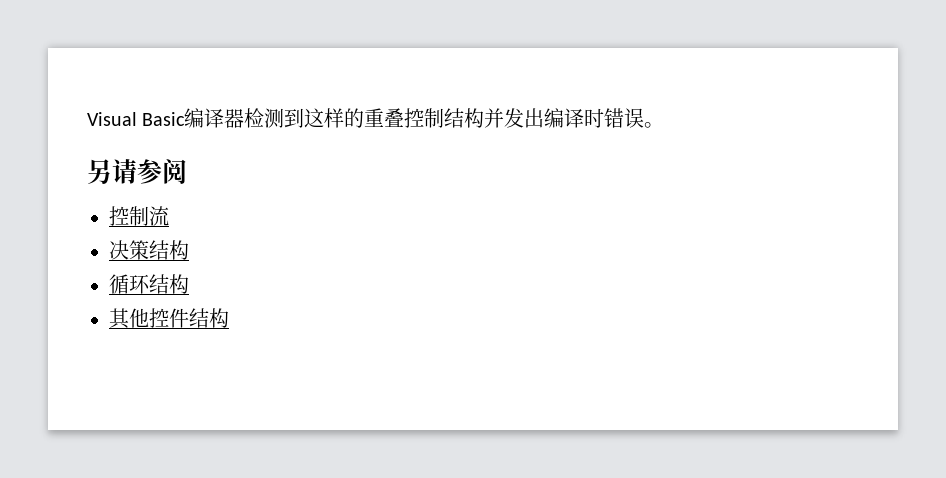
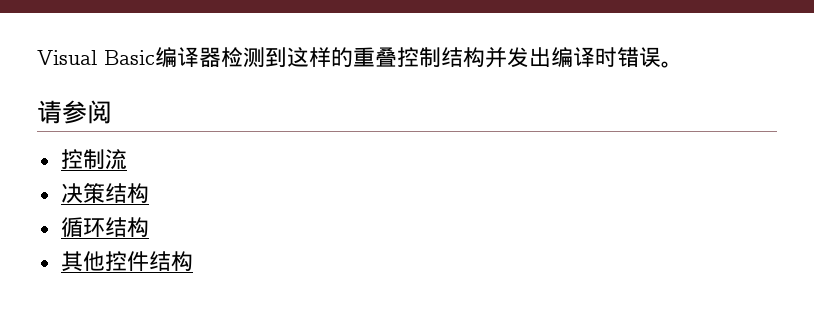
[87,159,112,184] 另 -> (683, 64) none

